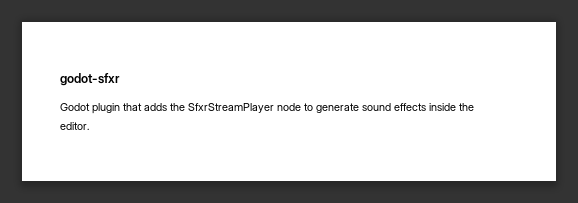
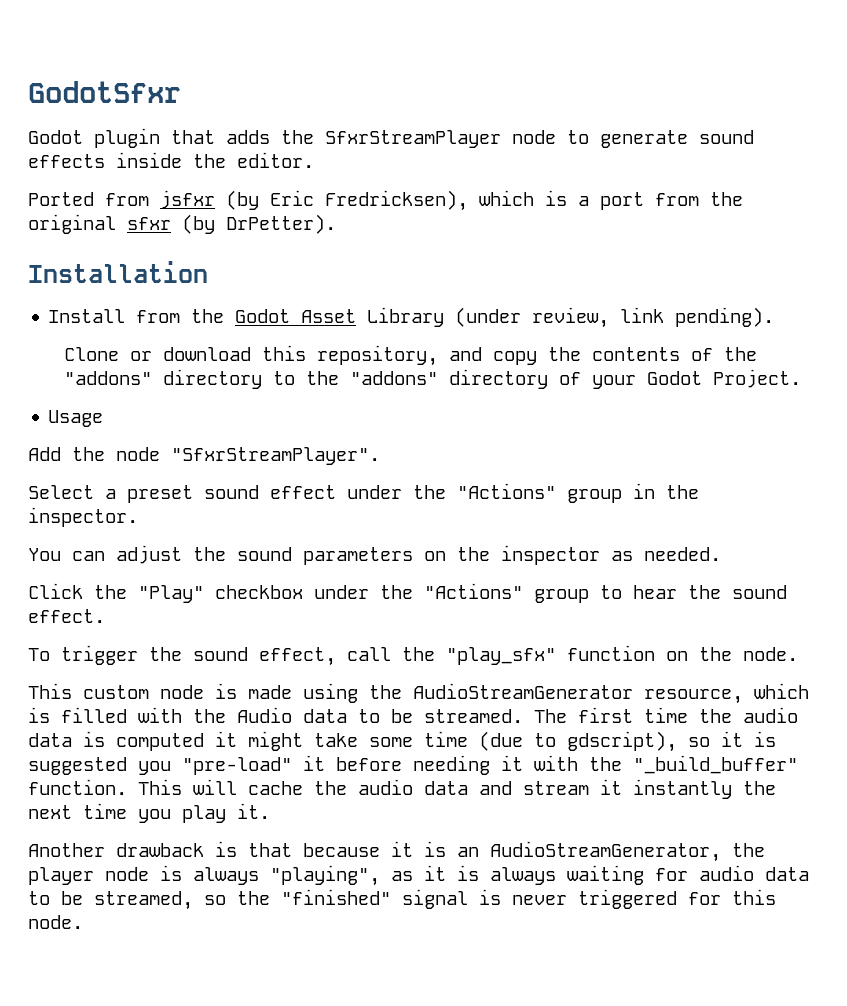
[60,73,120,86] godot-sfxr -> [28,81,181,103] GodotSfxr
(89, 126) none -> [28,190,743,211] [28,214,336,234] [28,261,208,283] [48,307,775,328] [63,345,757,366] [63,369,801,389] [48,410,104,427] [28,447,380,465] [28,483,699,503] [28,507,138,527] [28,545,721,565] [28,583,787,603] [28,609,105,623] [28,645,798,666] [28,683,809,704] [28,707,798,723] [28,731,776,752] [28,755,798,775] [28,779,776,799] [28,803,270,823] [28,841,765,862] [28,865,809,886] [28,889,776,910] [28,915,83,929] // Ported from jsfxr (by Eric Fredricksen), which is a port from the original sfxr (by DrPetter). // Installation // Install from the Godot Asset Library (under review, link pending). // Clone or download this repository, and copy the contents of the "addons" directory to the "addons" directory of your Godot Project. // Usage // Add the node "SfxrStreamPlayer". // Select a preset sound effect under the "Actions" group in the inspector. // You can adjust the sound parameters on the inspector as needed. // Click the "Play" checkbox under the "Actions" group to hear the sound effect. // To trigger the sound effect, call the "play_sfx" function on the node. // This custom node is made using the AudioStreamGenerator resource, which is filled with the Audio data to be streamed. The first time the audio data is computed it might take some time (due to gdscript), so it is suggested you "pre-load" it before needing it with the "_build_buffer" function. This will cache the audio data and stream it instantly the next time you play it. // Another drawback is that because it is an AudioStreamGenerator, the player node is always "playing", as it is always waiting for audio data to be streamed, so the "finished" signal is never triggered for this node.

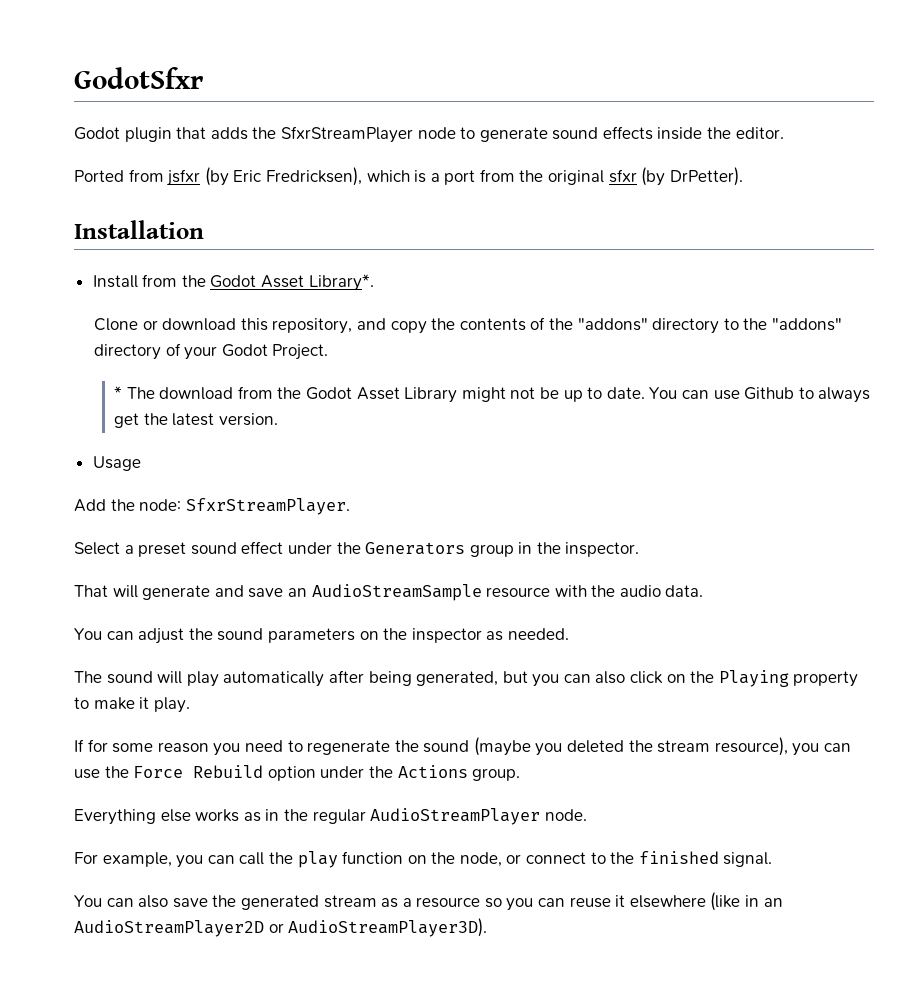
[367,307,775,328] Library (under review, link pending). -> [308,274,374,291] Library*.
(801, 378) none -> [114,386,871,403] [114,413,278,428] // * The download from the Godot Asset Library might not be up to date. You can use Github to always get the latest version.
[116,447,380,465] node "SfxrStreamPlayer". -> [139,498,350,515] node: SfxrStreamPlayer.
[457,483,556,499] "Actions" -> [365,542,466,555] Generators
(138, 517) none -> [74,584,704,601] // That will generate and save an AudioStreamSample resource with the audio data.
[28,583,787,603] [28,609,105,623] [28,645,336,666] Click the "Play" checkbox under the "Actions" group to hear the sound effect. // To trigger the sound effect, -> [74,670,859,687] [74,697,190,713] [74,737,852,756] [74,765,521,781] [74,808,587,825] [74,852,235,868] The sound will play automatically after being generated, but you can also click on the Playing property to make it play. // If for some reason you need to regenerate the sound (maybe you deleted the stream resource), you can use the Force Rebuild option under the Actions group. // Everything else works as in the regular AudioStreamPlayer node. // For example, you can
[446,647,556,665] "play_sfx" -> [297,851,338,868] play
[743,647,798,661] [28,683,809,704] [28,707,798,723] [28,731,776,752] [28,755,798,775] [28,779,776,799] [28,803,270,823] [28,841,765,862] [28,865,809,886] [28,889,776,910] [28,915,83,929] node. // This custom node is made using the AudioStreamGenerator resource, which is filled with the Audio data to be streamed. The first time the audio data is computed it might take some time (due to gdscript), so it is suggested you "pre-load" it before needing it with the "_build_buffer" function. This will cache the audio data and stream it instantly the next time you play it. // Another drawback is that because it is an AudioStreamGenerator, the player node is always "playing", as it is always waiting for audio data to be streamed, so the "finished" signal is never triggered for this node. -> [459,851,773,867] [74,892,783,911] [74,918,488,937] node, or connect to the finished signal. // You can also save the generated stream as a resource so you can reuse it elsewhere (like in an AudioStreamPlayer2D or AudioStreamPlayer3D).

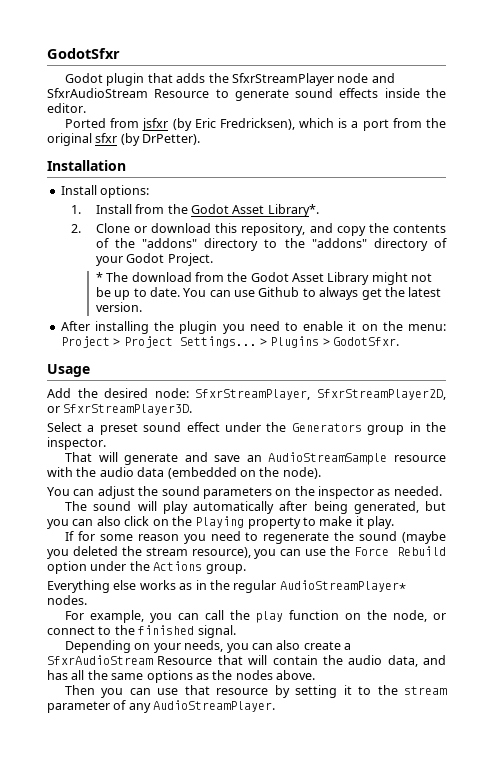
(456, 133) none -> [371,73,395,83] [47,88,210,98] and SfxrAudioStream Resource
(138, 281) none -> [100,185,150,198] [71,204,132,214] options: // 1. Install
(374, 282) none -> [71,224,82,233] 2.
[92,456,141,471] [74,498,350,515] Usage // Add the node: SfxrStreamPlayer. -> [60,321,446,334] [60,336,399,348] [47,364,90,377] [47,388,446,400] [47,404,193,415] After installing the plugin you need to enable it on the menu: Project > Project Settings... > Plugins > GodotSfxr. // Usage // Add the desired node: SfxrStreamPlayer, SfxrStreamPlayer2D, or SfxrStreamPlayer3D.
[665,585,704,597] data. -> [137,467,321,479] data (embedded on the node).
[370,808,587,825] AudioStreamPlayer node. -> [279,580,406,592] [47,595,87,605] AudioStreamPlayer* nodes.
[74,892,783,911] [74,918,488,937] You can also save the generated stream as a resource so you can reuse it elsewhere (like in an AudioStreamPlayer2D or AudioStreamPlayer3D). -> [65,640,352,653] [47,655,446,667] [47,670,315,683] [65,685,447,698] [47,700,276,713] Depending on your needs, you can also create a SfxrAudioStream Resource that will contain the audio data, and has all the same options as the nodes above. // Then you can use that resource by setting it to the stream parameter of any AudioStreamPlayer.

